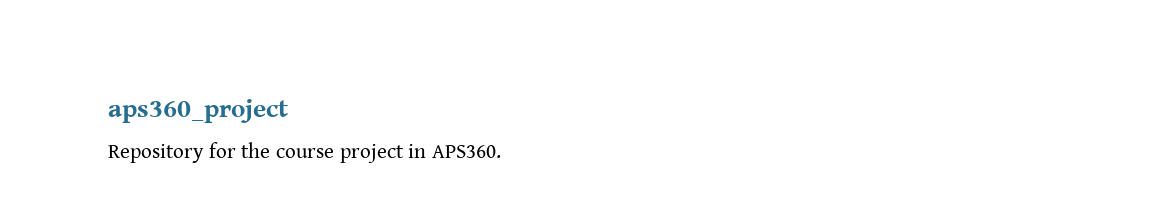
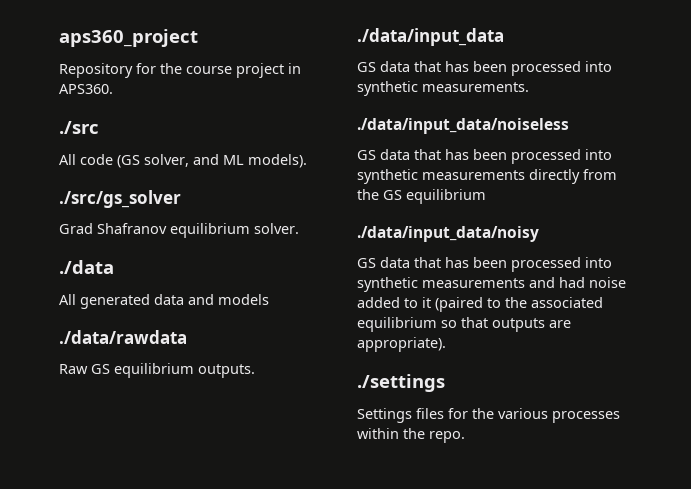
(502, 151) none -> [59,121,99,134] [59,154,307,168] [59,190,181,208] [59,223,299,238] [59,260,114,274] [59,294,269,309] [59,330,187,344] [59,363,255,378] [357,28,504,46] [357,61,612,76] [357,81,529,96] [357,118,569,134] [357,149,612,164] [357,169,617,184] [357,189,486,204] [357,226,539,242] [357,257,612,272] [357,277,626,292] [357,297,603,312] [357,317,571,332] [357,337,446,352] [357,374,445,392] [357,408,620,423] [357,428,465,443] // ./src // All code (GS solver, and ML models). // ./src/gs_solver // Grad Shafranov equilibrium solver. // ./data // All generated data and models // ./data/rawdata // Raw GS equilibrium outputs. // ./data/input_data // GS data that has been processed into synthetic measurements. // ./data/input_data/noiseless // GS data that has been processed into synthetic measurements directly from the GS equilibrium // ./data/input_data/noisy // GS data that has been processed into synthetic measurements and had noise added to it (paired to the associated equilibrium so that outputs are appropriate). // ./settings // Settings files for the various processes within the repo.

